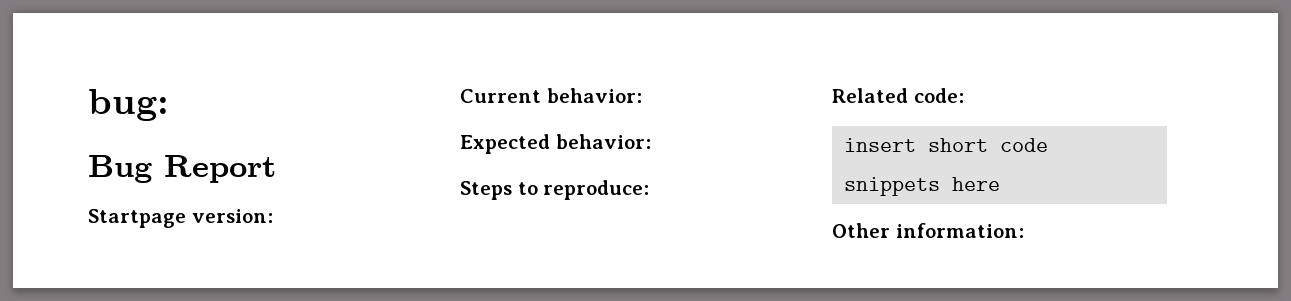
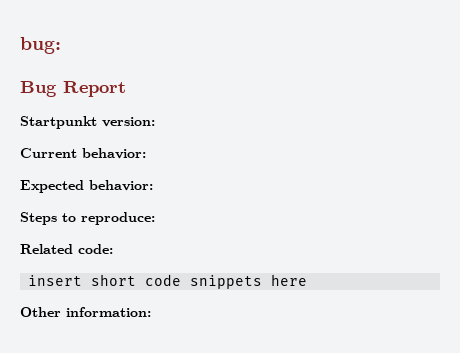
[88,209,186,228] Startpage -> [20,116,97,129] Startpunkt

